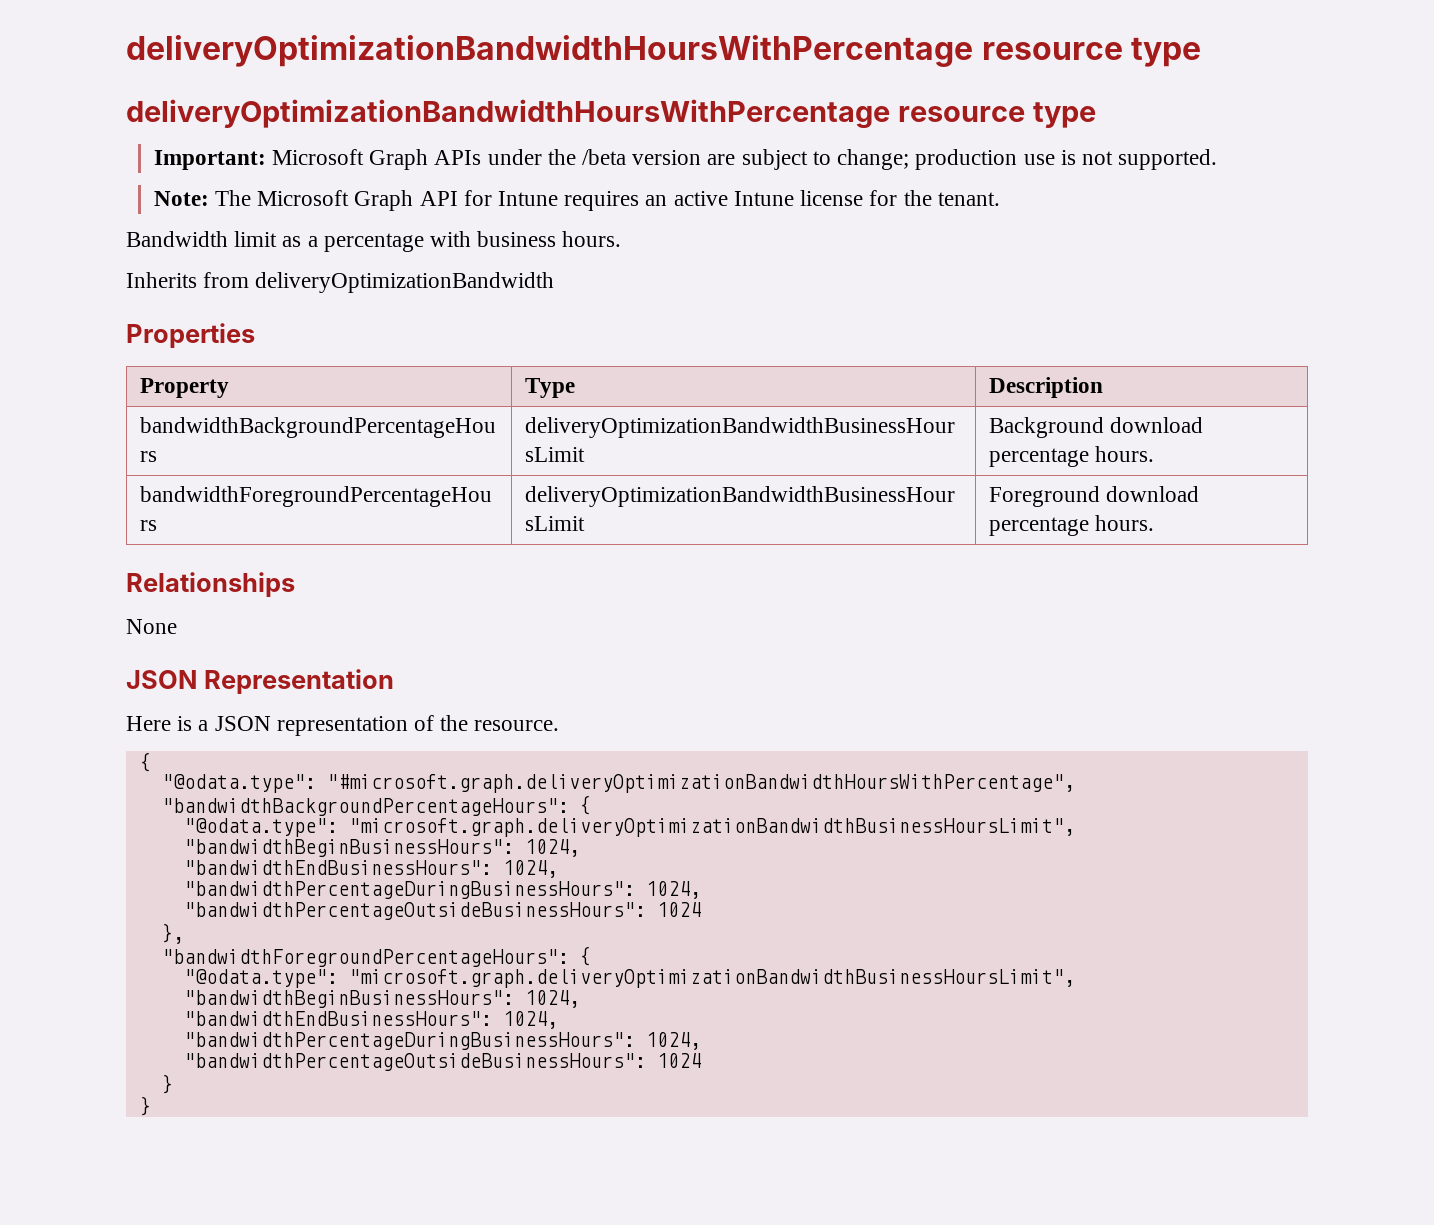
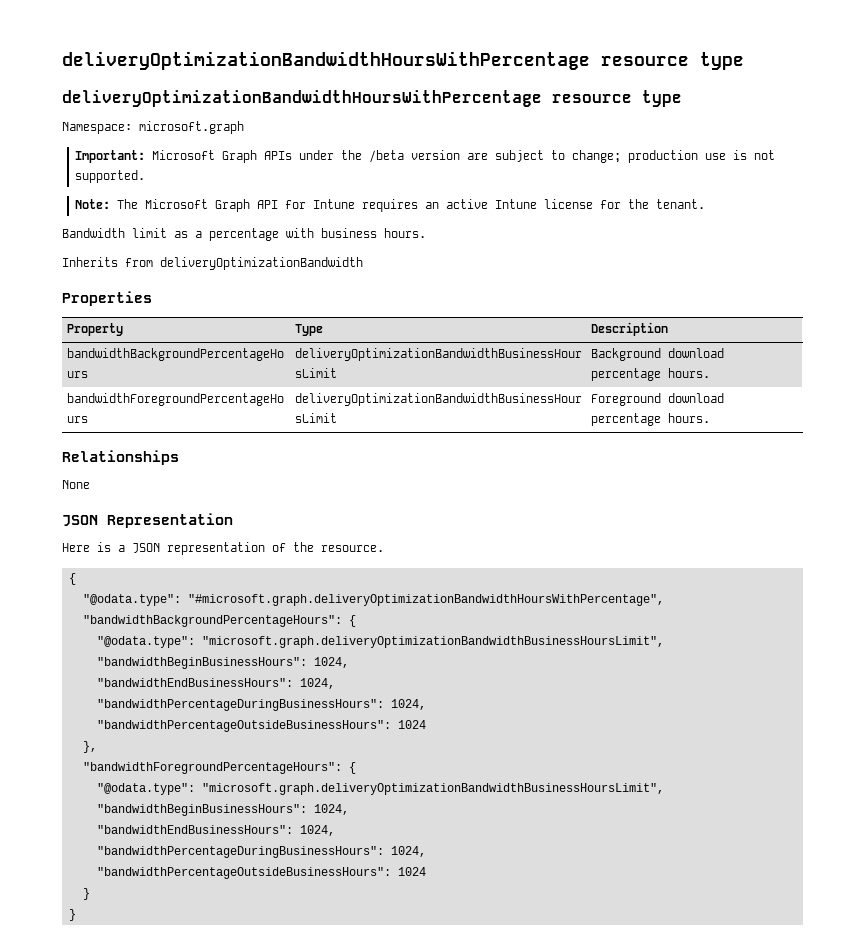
(1096, 115) none -> [62,121,244,134] // Namespace: microsoft.graph

